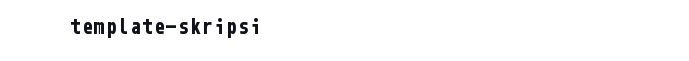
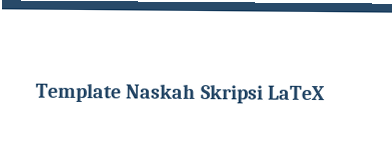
[69,18,261,38] template-skripsi -> [35,82,325,104] Template Naskah Skripsi LaTeX

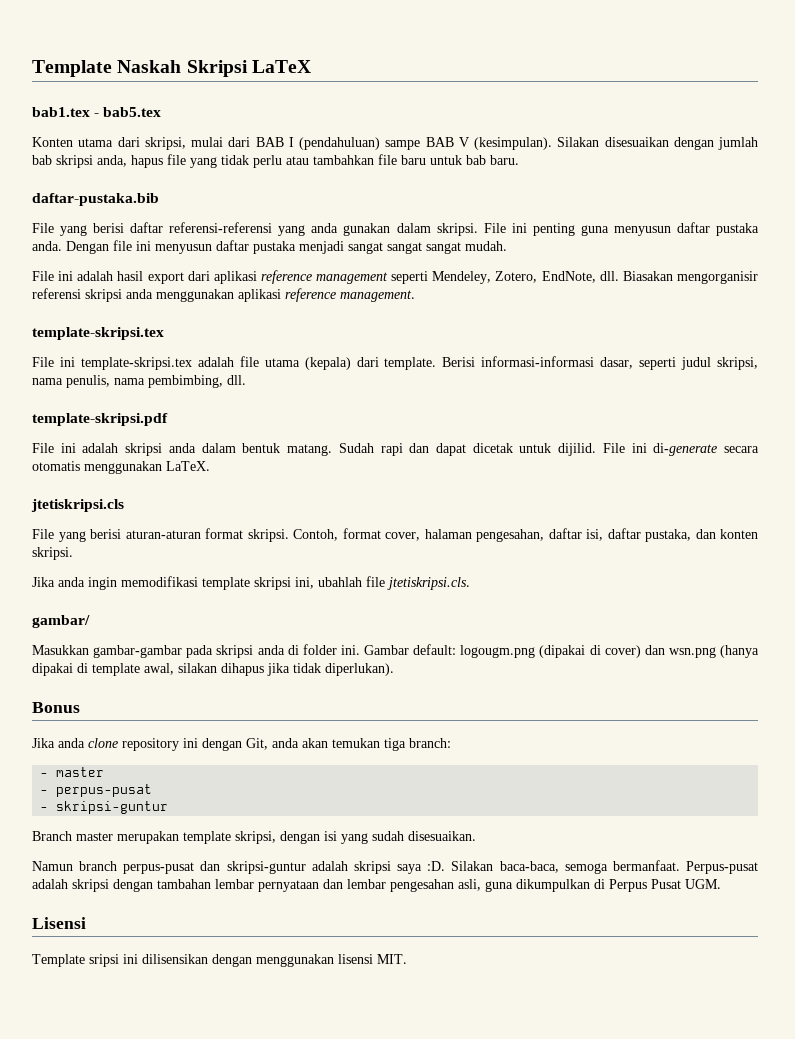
(325, 93) none -> [32,107,162,117] [32,137,758,150] [32,154,519,168] [32,193,159,206] [32,222,759,236] [32,240,507,254] [32,270,758,284] [32,288,415,302] [32,327,164,340] [32,356,759,370] [32,375,246,388] [32,413,168,426] [32,443,759,456] [32,461,210,474] [31,499,124,512] [32,528,758,542] [32,547,73,560] [32,576,470,590] [32,615,90,628] [32,644,759,658] [32,663,394,676] [32,702,80,713] [32,738,451,751] [40,767,105,777] [40,784,153,797] [40,801,169,814] [32,831,476,844] [32,860,758,874] [32,879,721,892] [32,917,86,929] [32,954,407,967] // bab1.tex - bab5.tex // Konten utama dari skripsi, mulai dari BAB I (pendahuluan) sampe BAB V (kesimpulan). Silakan disesuaikan dengan jumlah bab skripsi anda, hapus file yang tidak perlu atau tambahkan file baru untuk bab baru. // daftar-pustaka.bib // File yang berisi daftar referensi-referensi yang anda gunakan dalam skripsi. File ini penting guna menyusun daftar pustaka anda. Dengan file ini menyusun daftar pustaka menjadi sangat sangat sangat mudah. // File ini adalah hasil export dari aplikasi reference management seperti Mendeley, Zotero, EndNote, dll. Biasakan mengorganisir referensi skripsi anda menggunakan aplikasi reference management. // template-skripsi.tex // File ini template-skripsi.tex adalah file utama (kepala) dari template. Berisi informasi-informasi dasar, seperti judul skripsi, nama penulis, nama pembimbing, dll. // template-skripsi.pdf // File ini adalah skripsi anda dalam bentuk matang. Sudah rapi dan dapat dicetak untuk dijilid. File ini di-generate secara otomatis menggunakan LaTeX. // jtetiskripsi.cls // File yang berisi aturan-aturan format skripsi. Contoh, format cover, halaman pengesahan, daftar isi, daftar pustaka, dan konten skripsi. // Jika anda ingin memodifikasi template skripsi ini, ubahlah file jtetiskripsi.cls. // gambar/ // Masukkan gambar-gambar pada skripsi anda di folder ini. Gambar default: logougm.png (dipakai di cover) dan wsn.png (hanya dipakai di template awal, silakan dihapus jika tidak diperlukan). // Bonus // Jika anda clone repository ini dengan Git, anda akan temukan tiga branch: // - master // - perpus-pusat // - skripsi-guntur // Branch master merupakan template skripsi, dengan isi yang sudah disesuaikan. // Namun branch perpus-pusat dan skripsi-guntur adalah skripsi saya :D. Silakan baca-baca, semoga bermanfaat. Perpus-pusat adalah skripsi dengan tambahan lembar pernyataan dan lembar pengesahan asli, guna dikumpulkan di Perpus Pusat UGM. // Lisensi // Template sripsi ini dilisensikan dengan menggunakan lisensi MIT.

